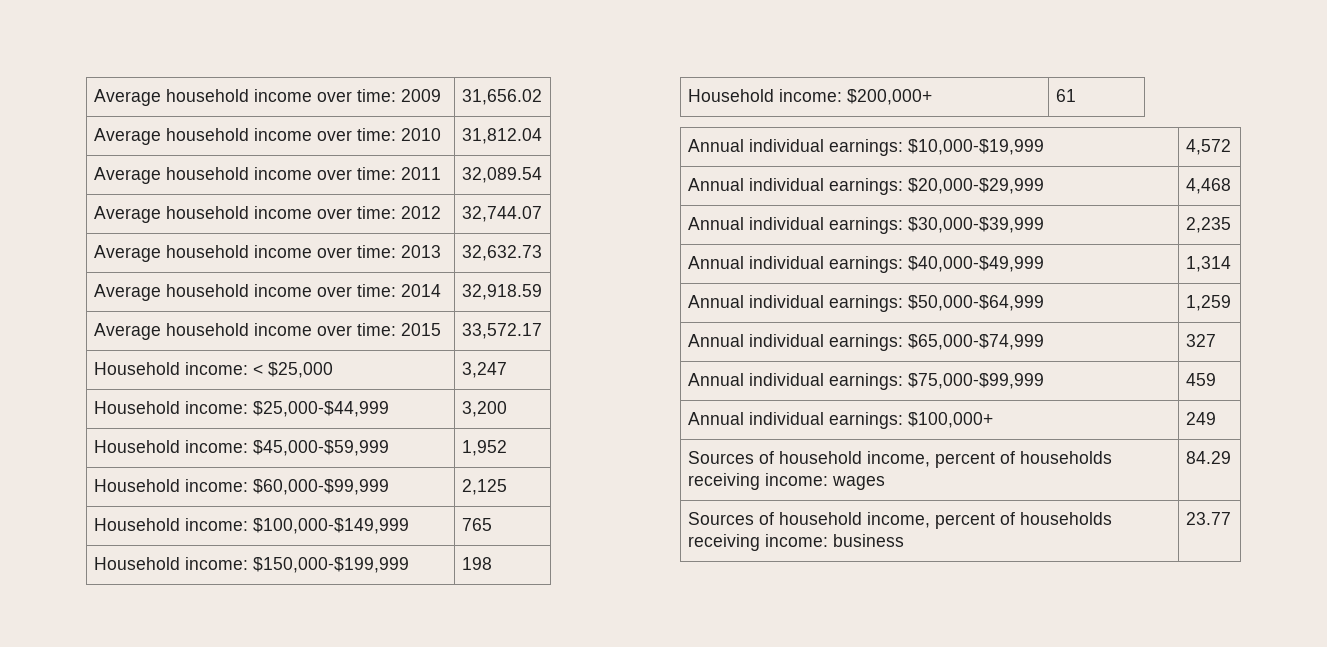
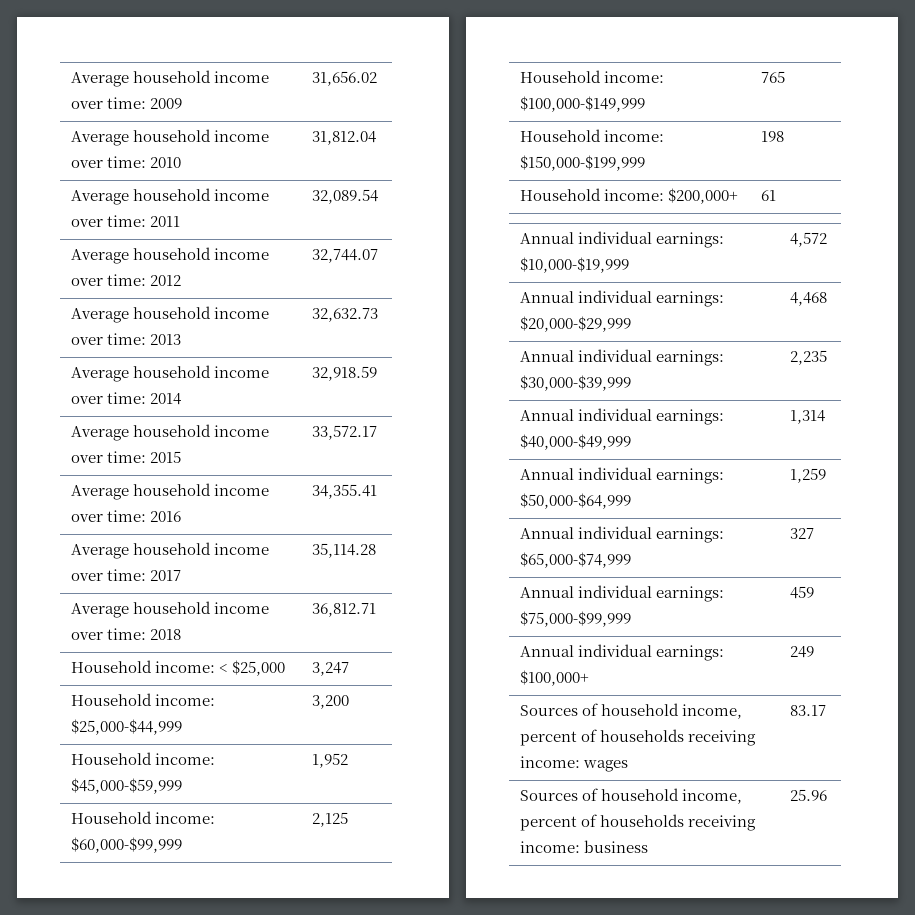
(542, 331) none -> [71,483,270,500] [71,510,182,522] [312,484,378,499] [71,542,270,559] [71,569,182,581] [312,543,377,558] [71,601,270,618] [71,628,182,640] [312,603,377,617] // Average household income over time: 2016 | 34,355.41 // Average household income over time: 2017 | 35,114.28 // Average household income over time: 2018 | 36,812.71
[1185,451,1231,464] 84.29 -> [790,705,827,716] 83.17
[1185,512,1231,525] 23.77 -> [790,789,828,801] 25.96

